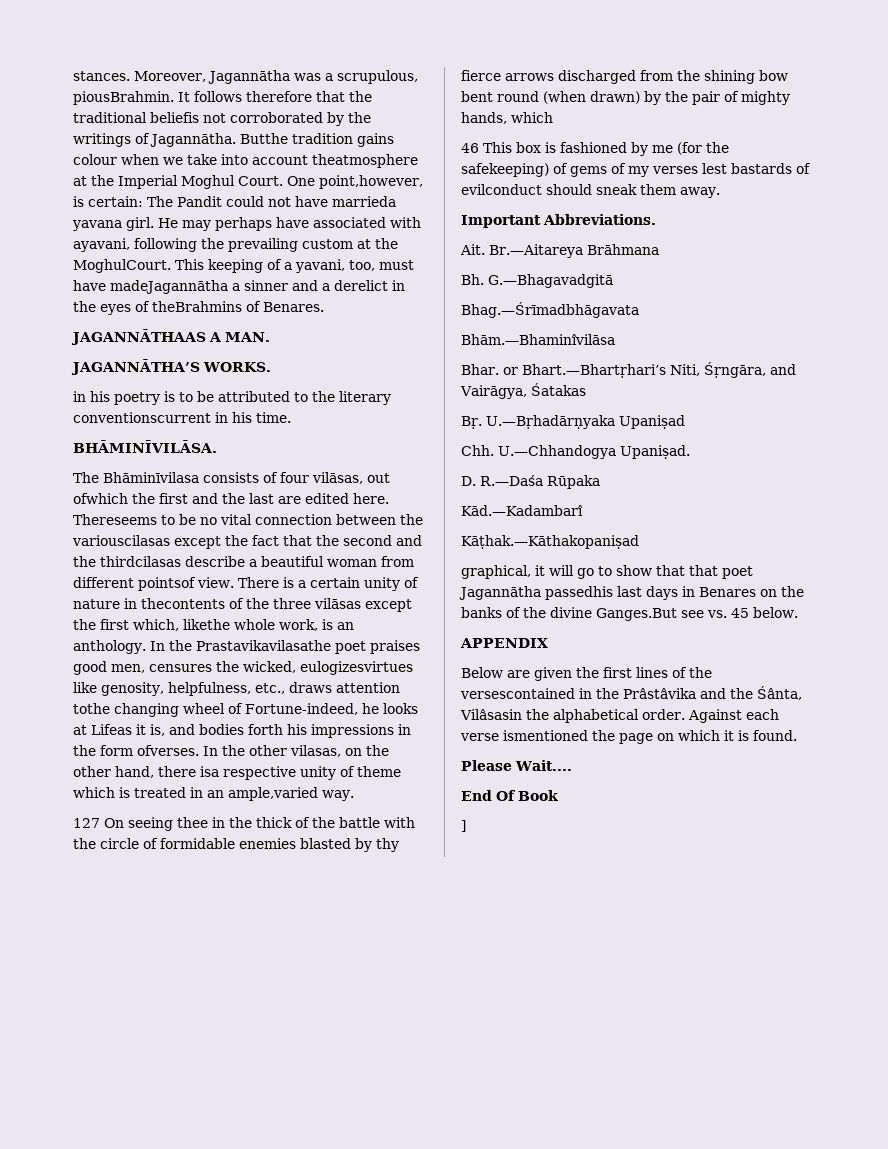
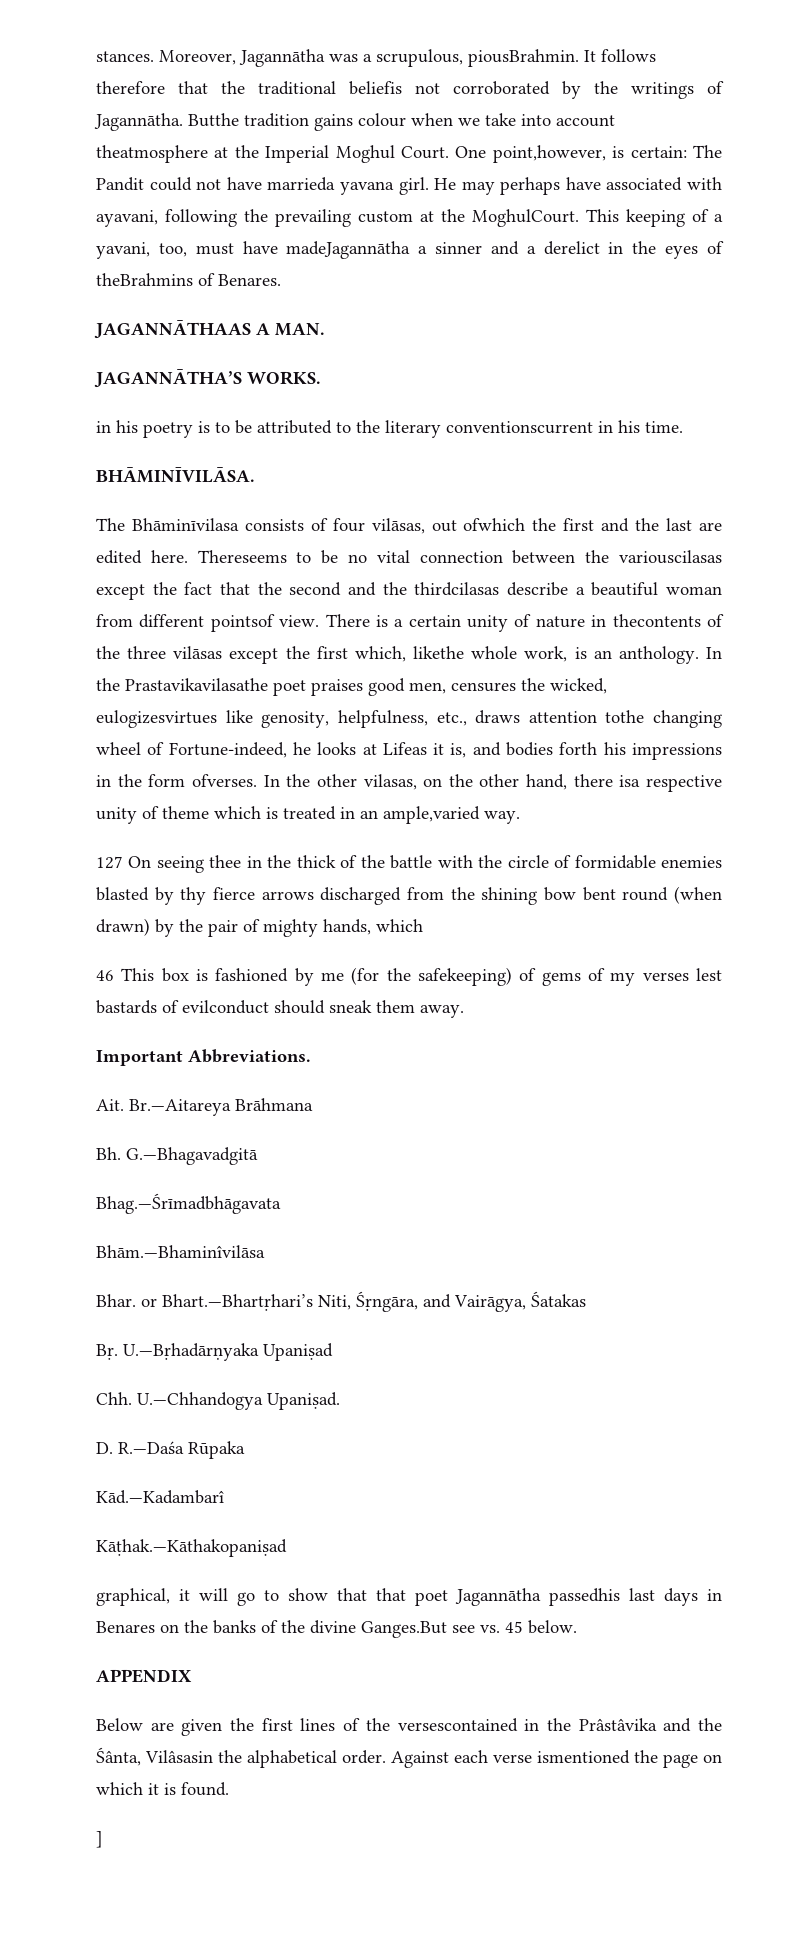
[461,760,572,771] [461,790,558,801] // Please Wait.... // End Of Book -> (229, 1789) none

